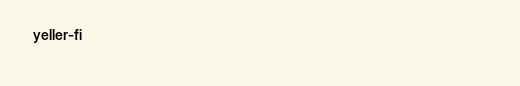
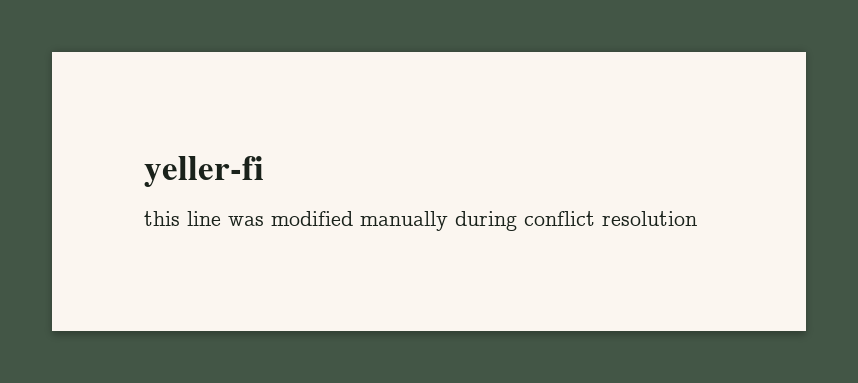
(82, 36) none -> [144,211,697,231] // this line was modified manually during conflict resolution

